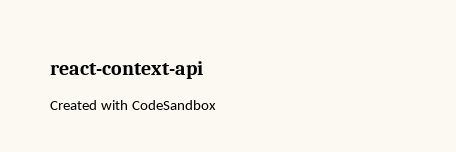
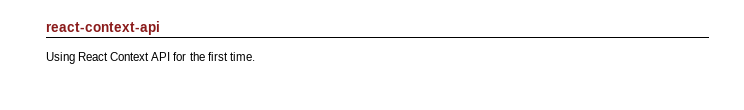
[50,100,216,110] Created with CodeSandbox -> [46,52,255,64] Using React Context API for the first time.

